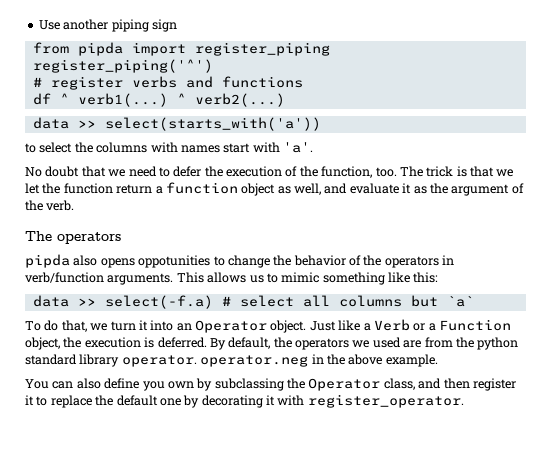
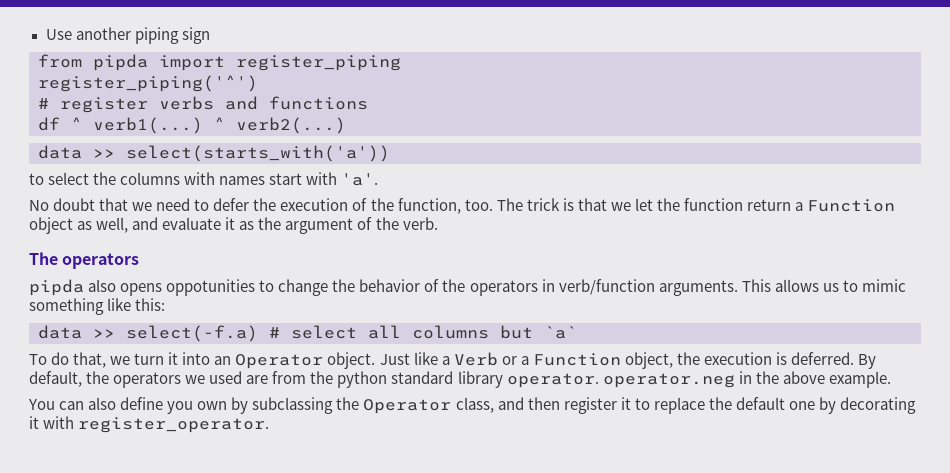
[165,182,238,194] function -> [807,199,896,212] Function

